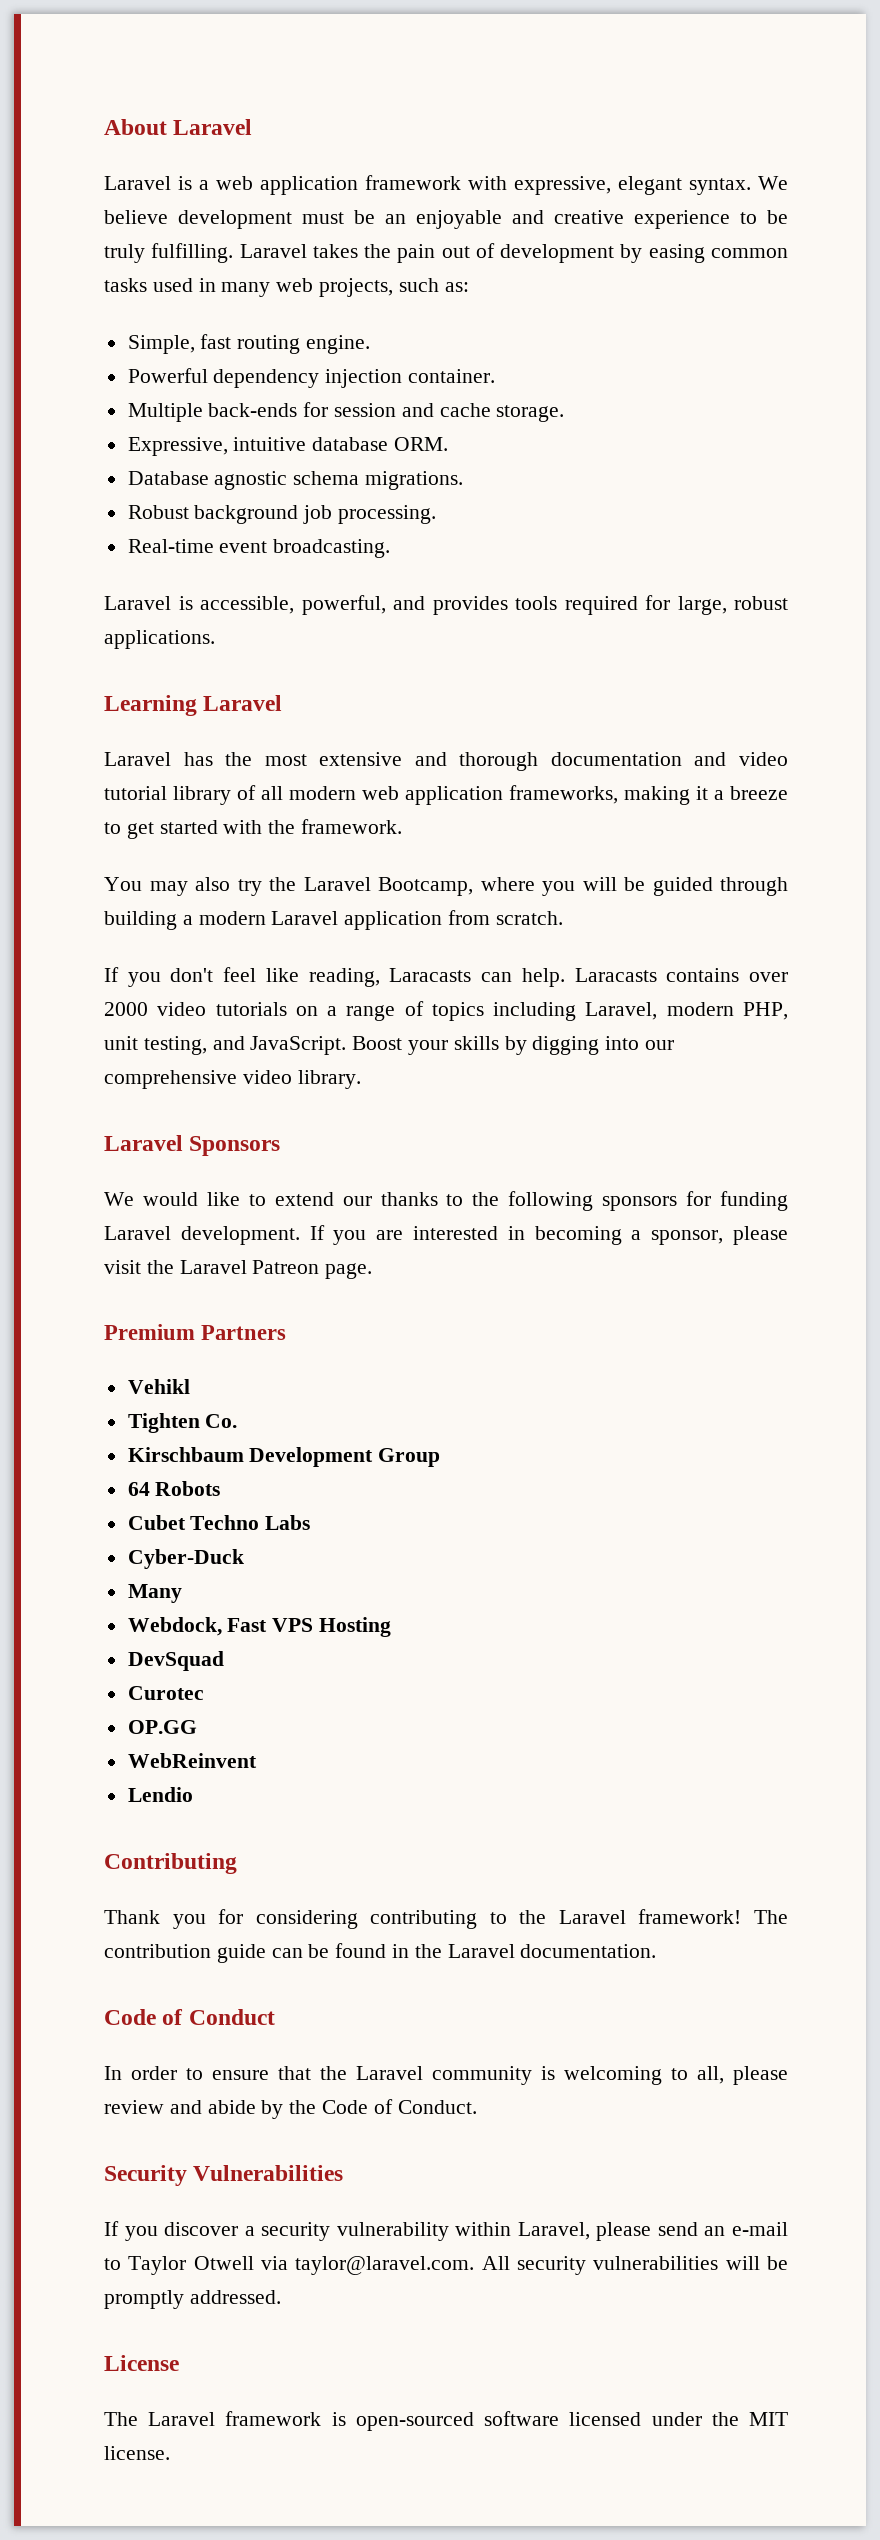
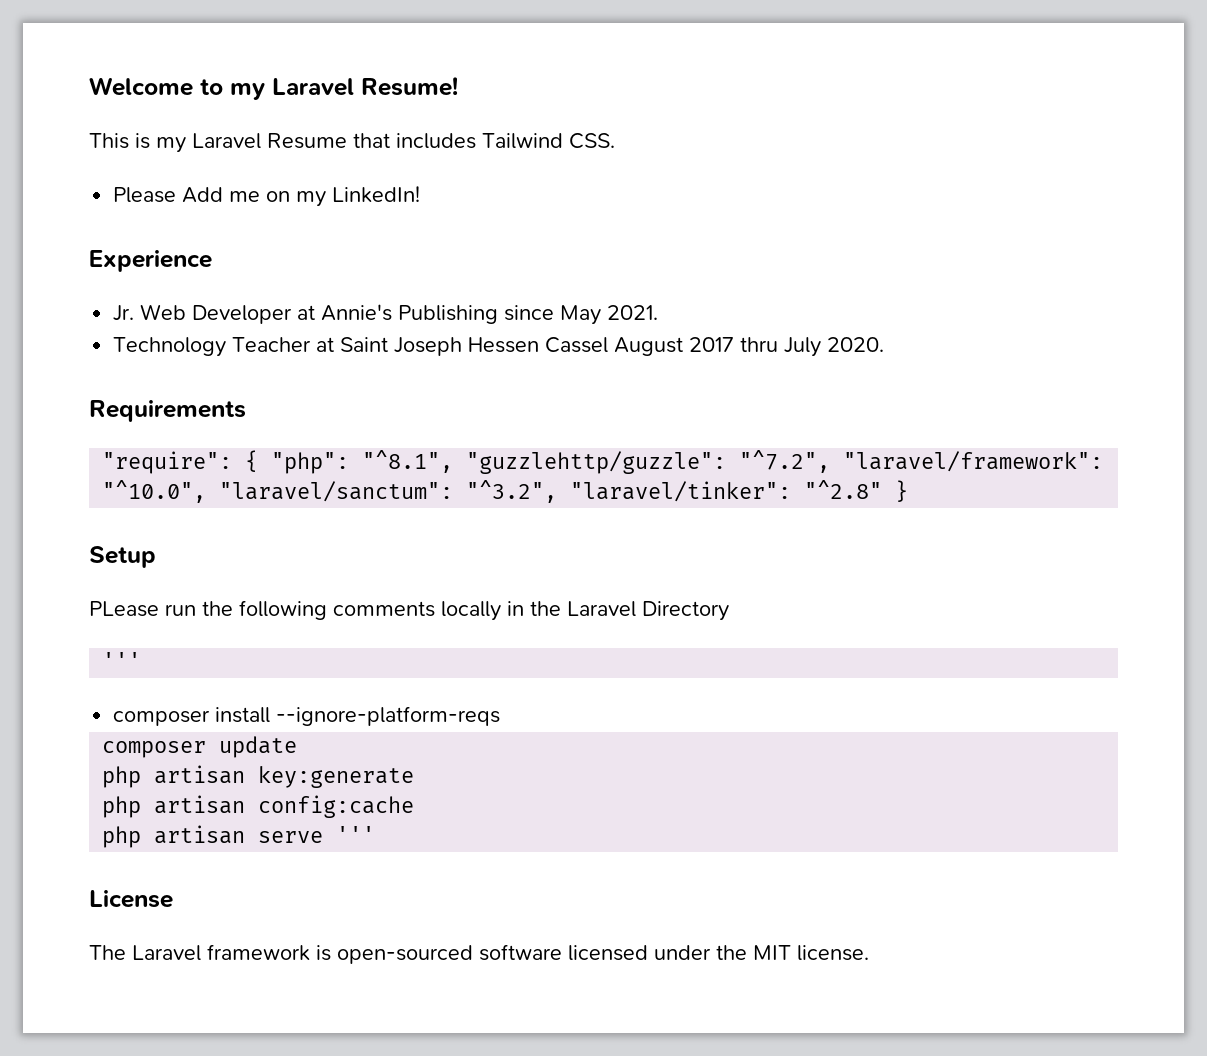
[104,119,253,135] [104,175,788,195] [104,210,788,229] [104,243,788,263] [104,278,469,297] [127,334,371,354] [127,368,496,388] [127,402,565,422] [127,437,449,456] [127,471,464,490] [127,505,437,524] [127,539,391,558] [104,595,788,615] [104,630,215,649] [104,695,283,716] [104,752,788,771] [104,785,788,805] [104,819,403,839] [104,877,788,896] [104,910,563,930] [104,967,789,987] [104,1001,788,1021] [104,1036,675,1055] [104,1070,361,1089] [104,1135,281,1156] [104,1191,788,1211] [104,1225,788,1245] [104,1260,373,1279] [104,1324,287,1340] [127,1379,190,1394] [127,1413,238,1433] [127,1447,441,1467] [127,1481,221,1496] [127,1515,311,1530] [127,1549,244,1569] [127,1584,182,1603] [127,1617,392,1637] [127,1651,224,1671] [127,1686,204,1700] [127,1720,197,1734] [127,1753,257,1768] [127,1787,193,1802] [104,1853,237,1874] [104,1909,788,1929] [104,1943,657,1963] [104,2009,275,2025] [104,2066,788,2085] [104,2099,477,2119] [104,2165,344,2186] [104,2221,788,2241] [104,2256,788,2275] [104,2290,281,2309] About Laravel // Laravel is a web application framework with expressive, elegant syntax. We believe development must be an enjoyable and creative experience to be truly fulfilling. Laravel takes the pain out of development by easing common tasks used in many web projects, such as: // Simple, fast routing engine. // Powerful dependency injection container. // Multiple back-ends for session and cache storage. // Expressive, intuitive database ORM. // Database agnostic schema migrations. // Robust background job processing. // Real-time event broadcasting. // Laravel is accessible, powerful, and provides tools required for large, robust applications. // Learning Laravel // Laravel has the most extensive and thorough documentation and video tutorial library of all modern web application frameworks, making it a breeze to get started with the framework. // You may also try the Laravel Bootcamp, where you will be guided through building a modern Laravel application from scratch. // If you don't feel like reading, Laracasts can help. Laracasts contains over 2000 video tutorials on a range of topics including Laravel, modern PHP, unit testing, and JavaScript. Boost your skills by digging into our comprehensive video library. // Laravel Sponsors // We would like to extend our thanks to the following sponsors for funding Laravel development. If you are interested in becoming a sponsor, please visit the Laravel Patreon page. // Premium Partners // Vehikl // Tighten Co. // Kirschbaum Development Group // 64 Robots // Cubet Techno Labs // Cyber-Duck // Many // Webdock, Fast VPS Hosting // DevSquad // Curotec // OP.GG // WebReinvent // Lendio // Contributing // Thank you for considering contributing to the Laravel framework! The contribution guide can be found in the Laravel documentation. // Code of Conduct // In order to ensure that the Laravel community is welcoming to all, please review and abide by the Code of Conduct. // Security Vulnerabilities // If you discover a security vulnerability within Laravel, please send an e-mail to Taylor Otwell via taylor@laravel.com. All security vulnerabilities will be promptly addressed. -> [89,77,458,100] [89,133,615,153] [113,186,421,207] [89,250,212,272] [113,304,659,325] [113,337,885,357] [89,400,246,422] [102,450,1104,474] [102,480,909,503] [89,546,156,568] [89,600,729,621] [102,652,142,669] [113,706,501,726] [102,736,298,758] [102,765,415,788] [102,795,415,818] [102,825,376,848] Welcome to my Laravel Resume! // This is my Laravel Resume that includes Tailwind CSS. // Please Add me on my LinkedIn! // Experience // Jr. Web Developer at Annie's Publishing since May 2021. // Technology Teacher at Saint Joseph Hessen Cassel August 2017 thru July 2020. // Requirements // "require": { "php": "^8.1", "guzzlehttp/guzzle": "^7.2", "laravel/framework": "^10.0", "laravel/sanctum": "^3.2", "laravel/tinker": "^2.8" } // Setup // PLease run the following comments locally in the Laravel Directory // ''' // composer install --ignore-platform-reqs // composer update // php artisan key:generate // php artisan config:cache // php artisan serve '''

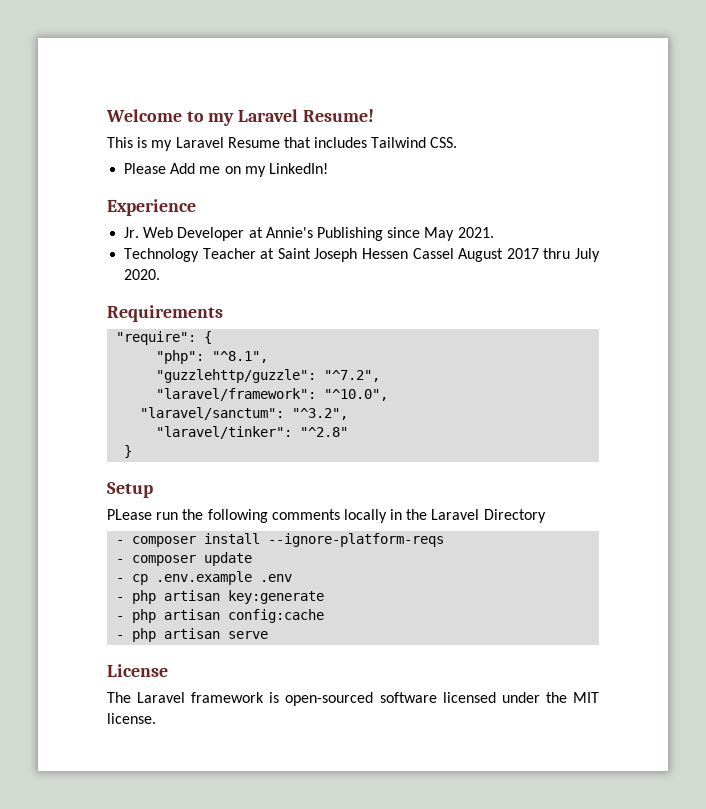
(259, 461) none -> (213, 337) //
(454, 461) none -> (269, 357) //
(831, 461) none -> (381, 376) //
(207, 491) none -> (389, 395) //
(558, 491) none -> (349, 414) //
(883, 489) none -> (349, 432) //
[102,652,142,669] ''' // -> [116,540,125,544] -
(501, 716) none -> [116,559,125,563] -
(298, 747) none -> [116,571,293,585] [116,597,125,601] - cp .env.example .env // -
(415, 777) none -> [116,616,125,620] -
(415, 806) none -> [116,635,125,639] -
[336,826,376,843] ''' -> (269, 635) none

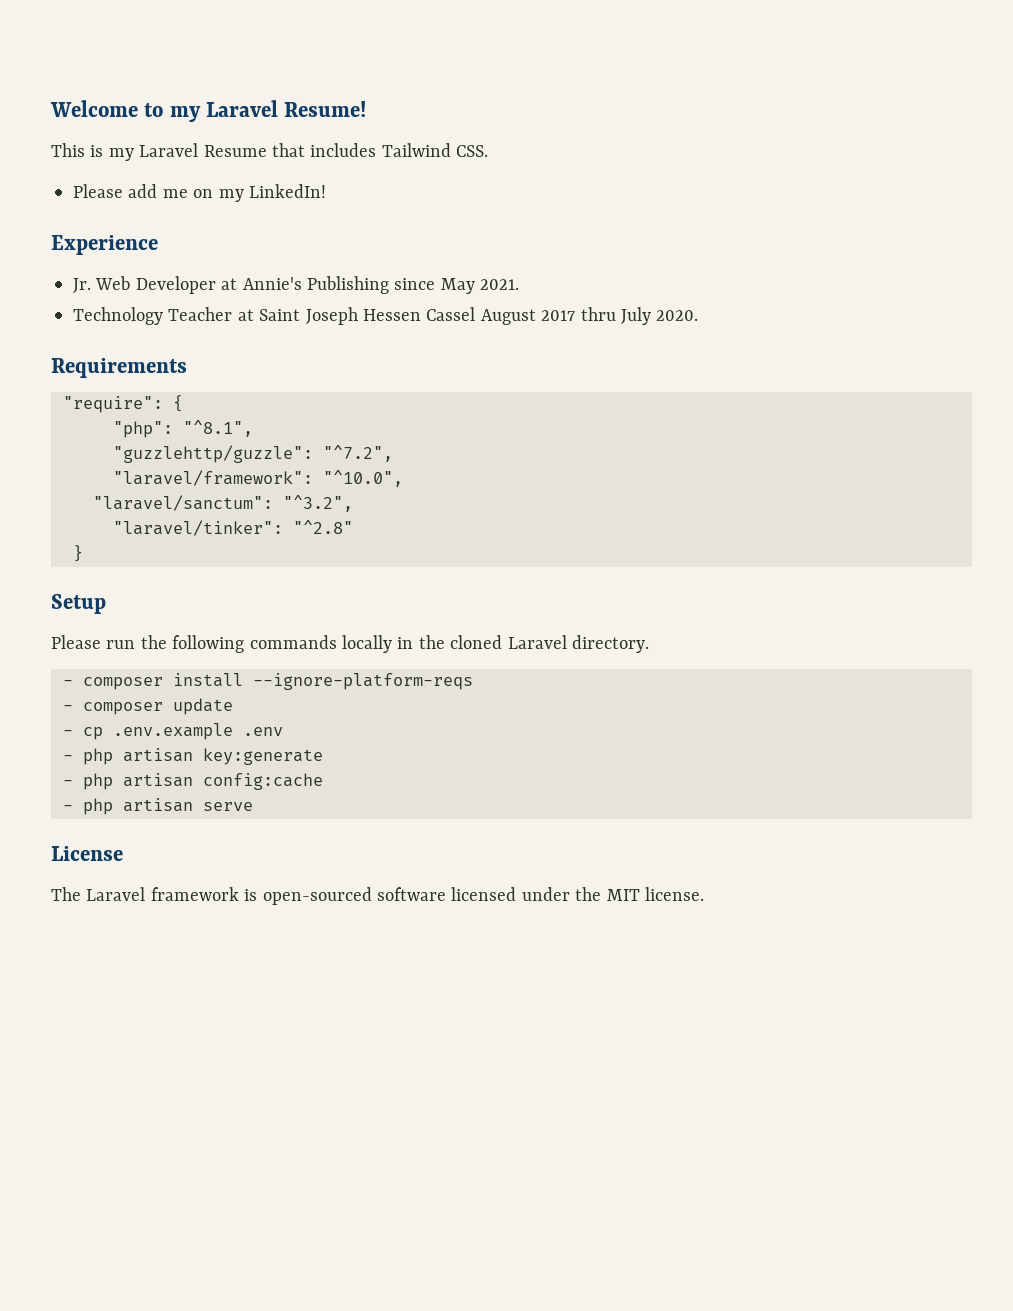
[170,163,196,174] Add -> [128,184,158,198] add
[107,509,152,520] PLease -> [51,635,101,649] Please
[271,509,340,520] comments -> [249,635,337,649] commands
[431,509,546,523] Laravel Directory -> [450,635,649,653] cloned Laravel directory.

